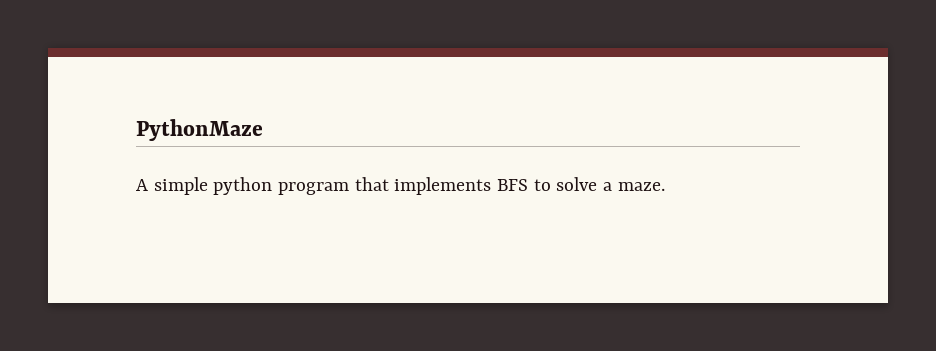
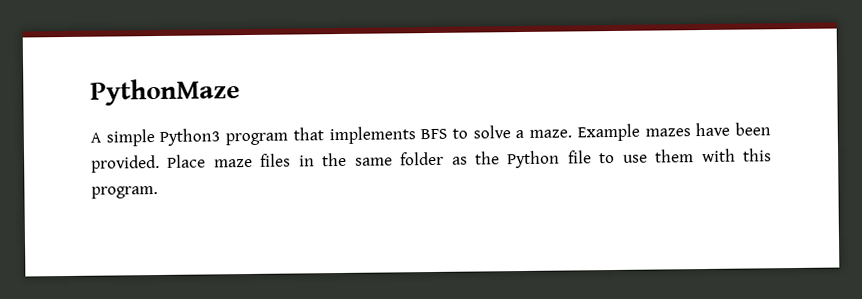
[213,177,273,195] python -> [159,128,221,146] Python3
(665, 186) none -> [576,122,771,142] [91,148,772,173] [91,186,158,199] Example mazes have been provided. Place maze files in the same folder as the Python file to use them with this program.

